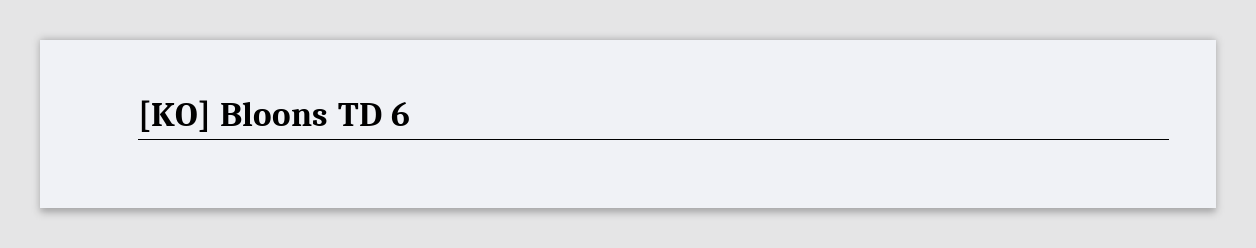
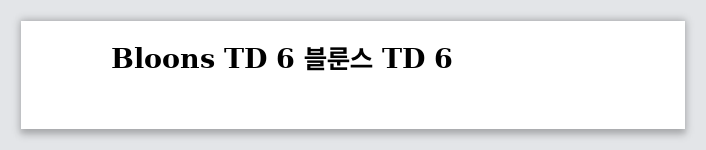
[138,100,211,132] [KO] -> (111, 57) none
(410, 113) none -> [304,47,453,71] 블룬스 TD 6

